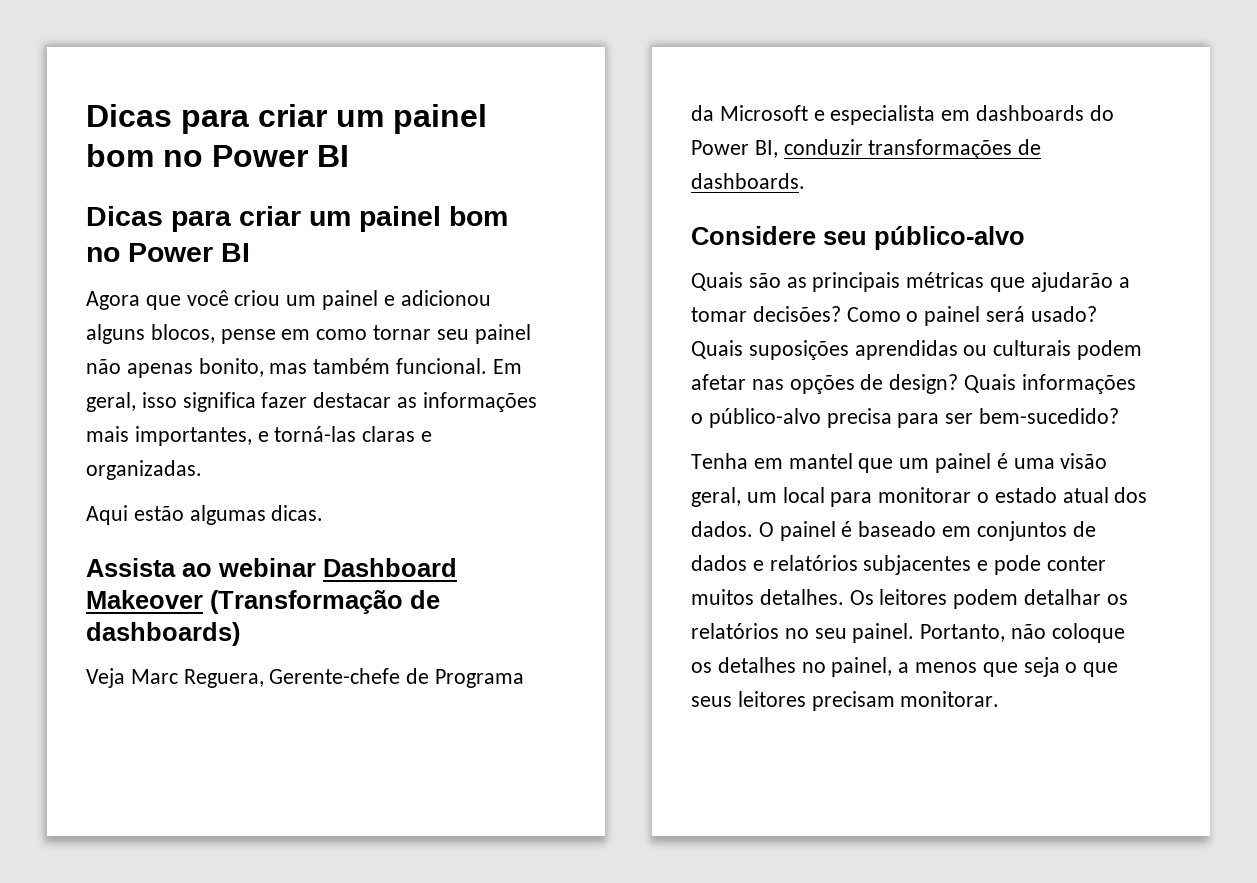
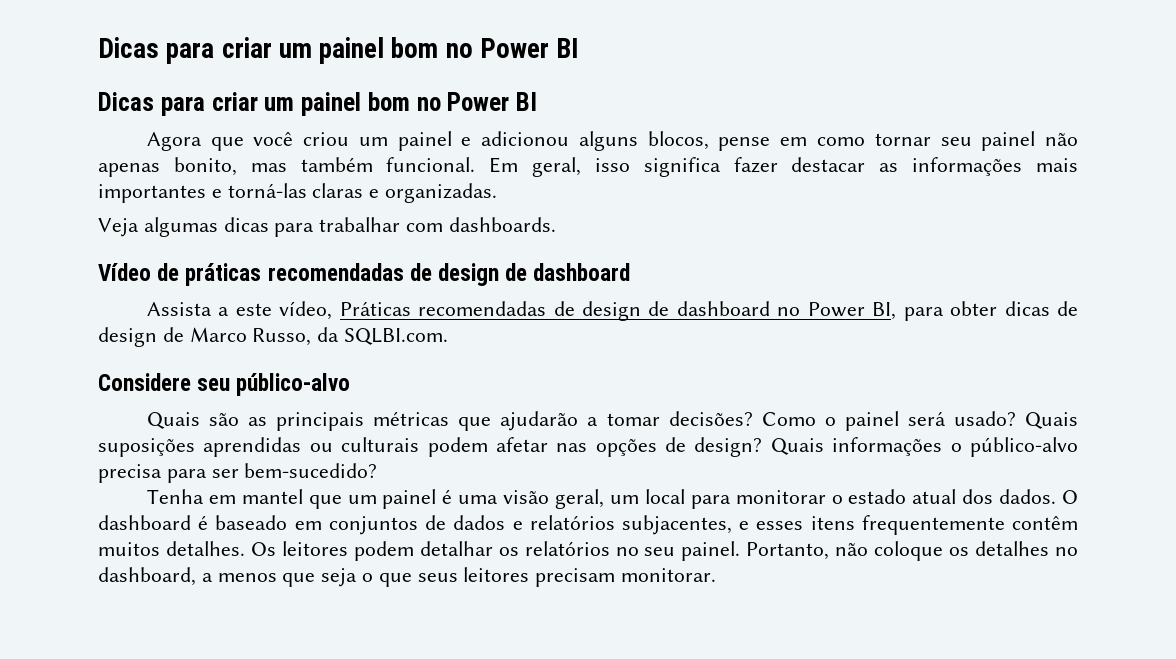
[134,426,252,446] importantes, -> [98,184,206,203] importantes
[86,505,324,525] [86,558,457,577] [86,590,440,614] [86,622,240,646] [86,668,525,688] [691,105,1114,125] [691,139,1042,159] [691,173,805,189] Aqui estão algumas dicas. // Assista ao webinar Dashboard Makeover (Transformação de dashboards) // Veja Marc Reguera, Gerente-chefe de Programa da Microsoft e especialista em dashboards do Power BI, conduzir transformações de dashboards. -> [98,217,556,237] [98,263,631,286] [146,301,1079,321] [98,327,449,347] Veja algumas dicas para trabalhar com dashboards. // Vídeo de práticas recomendadas de design de dashboard // Assista a este vídeo, Práticas recomendadas de design de dashboard no Power BI, para obter dicas de design de Marco Russo, da SQLBI.com.
[779,521,836,541] painel -> [98,515,191,530] dashboard
[863,555,1106,575] subjacentes e pode conter -> [621,515,1078,535] subjacentes, e esses itens frequentemente contêm
[831,657,893,677] painel, -> [98,567,196,586] dashboard,

